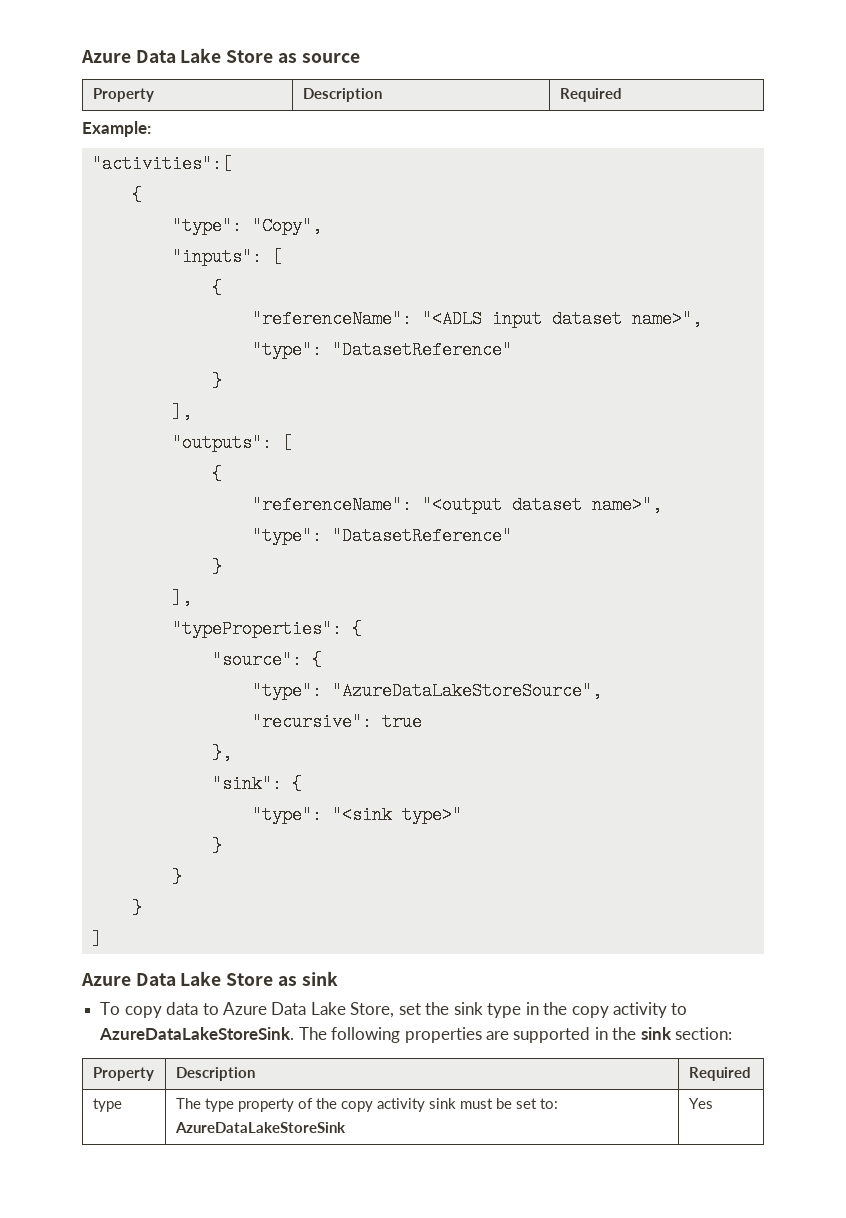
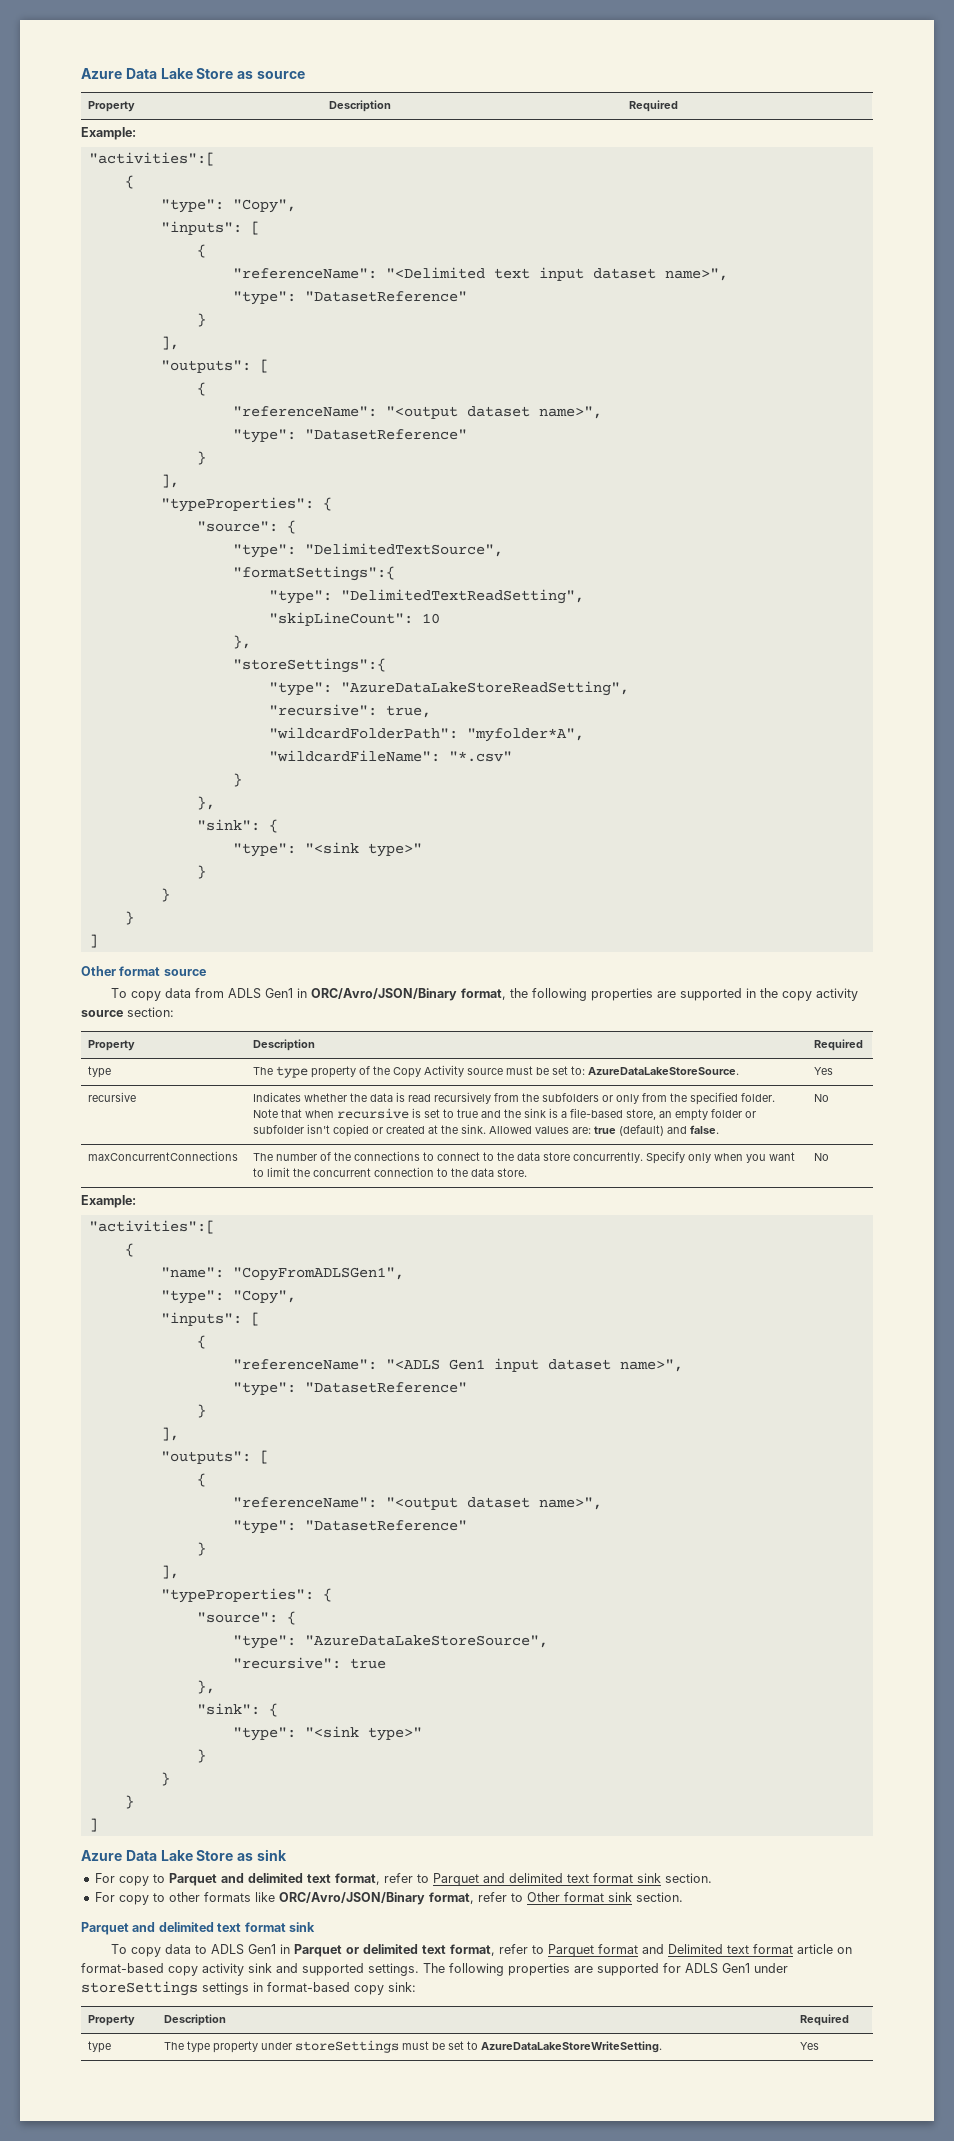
(222, 288) none -> [232,267,728,281] [232,291,467,305] [196,313,206,327] [160,336,179,350] [160,359,269,373] [196,382,206,396] [232,406,602,419] [232,429,467,443] [196,451,206,465] [160,474,179,488] [160,497,332,512] [196,520,296,534] [232,543,503,558] [232,566,395,581] [268,589,584,604] [268,612,440,626] [232,635,251,649] [232,658,386,673] [268,681,629,696] [268,704,431,718] [268,727,584,742] [268,750,512,762] [232,773,242,787] [196,796,215,810] [196,819,278,833] [232,842,422,857] [196,865,206,879] [160,888,170,902] [124,911,134,925] [88,934,98,948] [81,966,206,976] [111,988,859,1001] [81,1007,174,1017] [88,1040,136,1051] [253,1039,316,1051] [814,1039,864,1051] [88,1066,112,1078] [253,1065,740,1078] [814,1067,834,1075] [88,1092,137,1102] [253,1092,776,1105] [253,1108,757,1121] [253,1124,720,1137] [814,1094,830,1102] [88,1151,239,1161] [253,1151,796,1164] [253,1167,528,1177] [814,1153,830,1161] [81,1195,136,1208] [88,1220,215,1234] [124,1243,134,1257] [160,1267,404,1281] [160,1290,296,1304] [160,1312,260,1326] [196,1335,206,1349] // "referenceName": "<Delimited text input dataset name>", // "type": "DatasetReference" // } // ], // "outputs": [ // { // "referenceName": "<output dataset name>", // "type": "DatasetReference" // } // ], // "typeProperties": { // "source": { // "type": "DelimitedTextSource", // "formatSettings":{ // "type": "DelimitedTextReadSetting", // "skipLineCount": 10 // }, // "storeSettings":{ // "type": "AzureDataLakeStoreReadSetting", // "recursive": true, // "wildcardFolderPath": "myfolder*A", // "wildcardFileName": "*.csv" // } // }, // "sink": { // "type": "<sink type>" // } // } // } // ] // Other format source // To copy data from ADLS Gen1 in ORC/Avro/JSON/Binary format, the following properties are supported in the copy activity source section: // Property | Description | Required // type | The type property of the Copy Activity source must be set to: AzureDataLakeStoreSource. | Yes // recursive | Indicates whether the data is read recursively from the subfolders or only from the specified folder. Note that when recursive is set to true and the sink is a file-based store, an empty folder or subfolder isn't copied or created at the sink. Allowed values are: true (default) and false. | No // maxConcurrentConnections | The number of the connections to connect to the data store concurrently. Specify only when you want to limit the concurrent connection to the data store. | No // Example: // "activities":[ // { // "name": "CopyFromADLSGen1", // "type": "Copy", // "inputs": [ // {
(482, 319) none -> [448,1359,485,1370] Gen1
[100,1002,688,1018] [99,1027,295,1040] To copy data to Azure Data Lake Store, set the sink type in the copy activity to AzureDataLakeStoreSink. -> [94,1873,712,1886] [94,1892,683,1905] [81,1922,315,1935] [111,1944,853,1957] [81,1963,419,1976] For copy to Parquet and delimited text format, refer to Parquet and delimited text format sink section. // For copy to other formats like ORC/Avro/JSON/Binary format, refer to Other format sink section. // Parquet and delimited text format sink // To copy data to ADLS Gen1 in Parquet or delimited text format, refer to Parquet format and Delimited text format article on format-based copy activity sink and supported settings.
[594,1027,733,1040] [92,1067,154,1081] [175,1067,255,1081] [688,1067,751,1081] [92,1098,122,1112] [175,1098,559,1112] [174,1122,346,1133] in the sink section: // Property | Description | Required // type | The type property of the copy activity sink must be set to: AzureDataLakeStoreSink -> [663,1963,788,1974] [81,1981,416,1996] [88,2015,136,2026] [164,2014,227,2026] [800,2014,850,2026] [88,2041,112,2053] [164,2040,663,2053] for ADLS Gen1 under storeSettings settings in format-based copy sink: // Property | Description | Required // type | The type property under storeSettings must be set to AzureDataLakeStoreWriteSetting.

